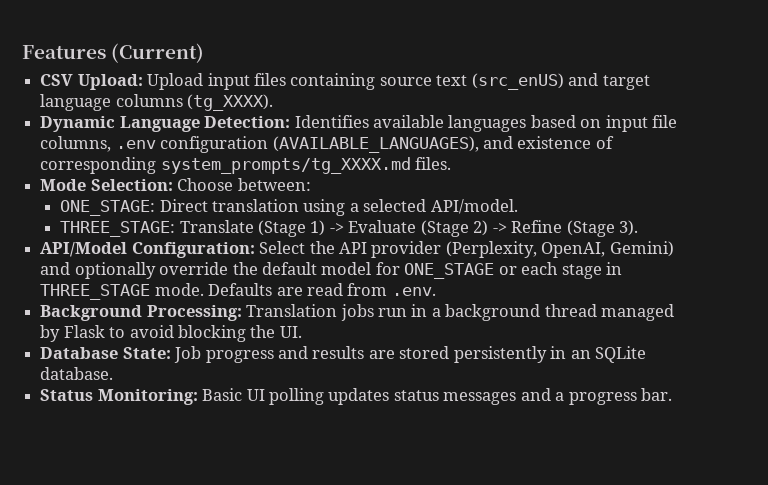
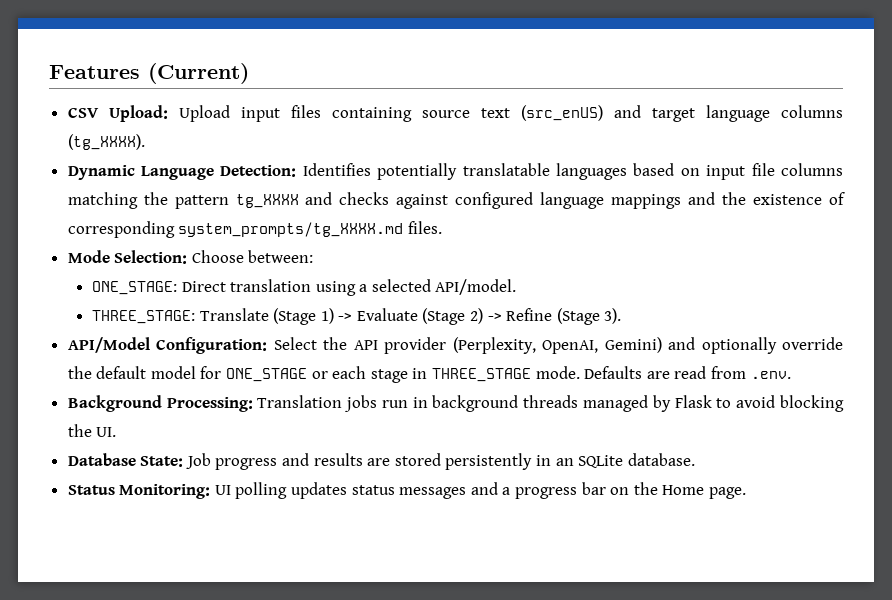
[372,115,444,128] available -> [377,163,550,180] potentially translatable
[40,136,513,153] columns, .env configuration (AVAILABLE_LANGUAGES), and -> [780,163,843,176] [67,192,747,209] columns matching the pattern tg_XXXX and checks against configured language mappings and the
[431,304,597,321] a background thread -> [432,395,579,412] background threads
[202,388,243,401] Basic -> (211, 491) none
[641,388,673,401] bar. -> [581,482,746,499] bar on the Home page.

